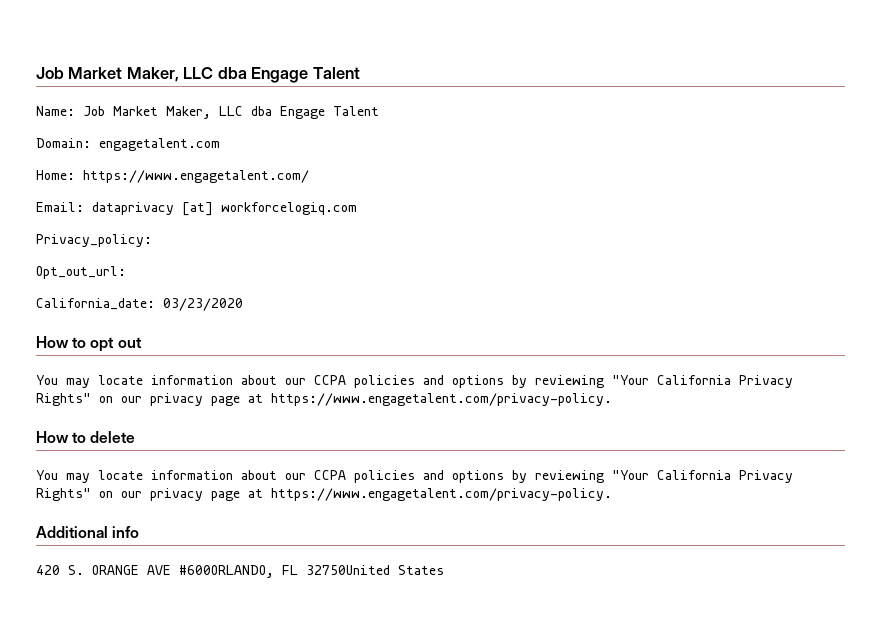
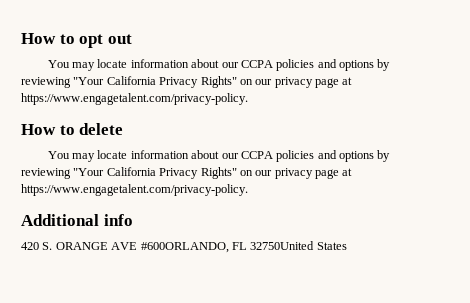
[36,67,360,83] [36,106,379,119] [36,138,220,151] [36,170,309,183] [36,202,357,216] [36,234,152,247] [36,266,126,279] [36,298,243,311] Job Market Maker, LLC dba Engage Talent // Name: Job Market Maker, LLC dba Engage Talent // Domain: engagetalent.com // Home: https://www.engagetalent.com/ // Email: dataprivacy [at] workforcelogiq.com // Privacy_policy: // Opt_out_url: // California_date: 03/23/2020 // -> (21, 38) none

